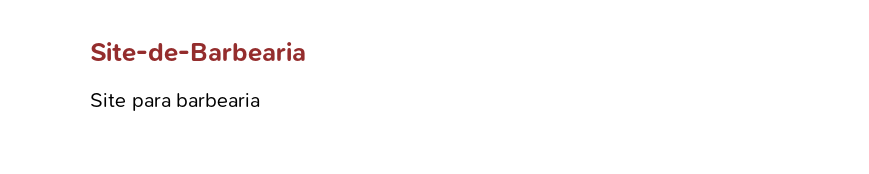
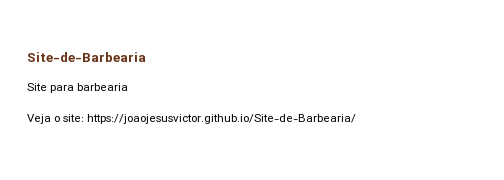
(261, 100) none -> [27,114,357,124] // Veja o site: https://joaojesusvictor.github.io/Site-de-Barbearia/

